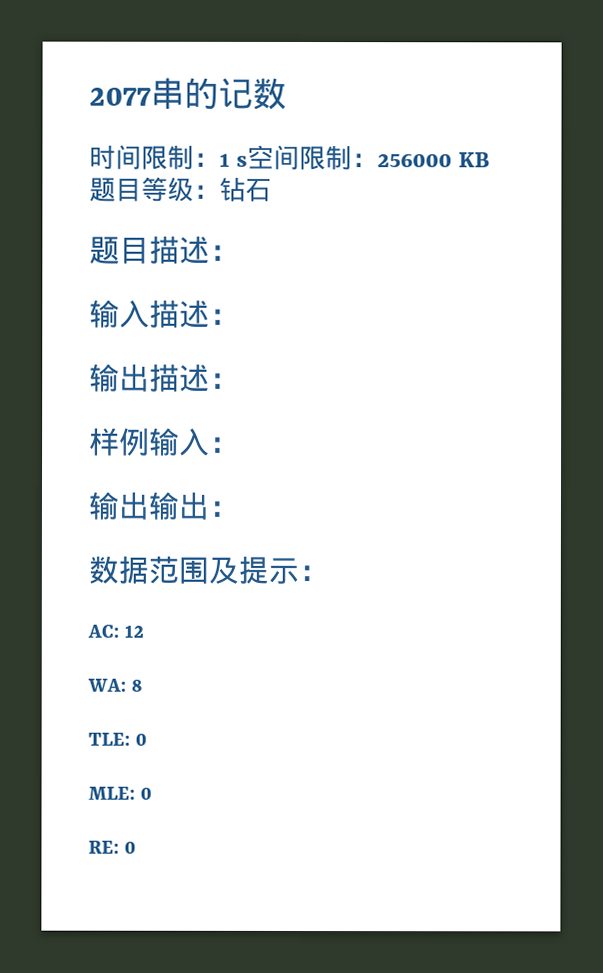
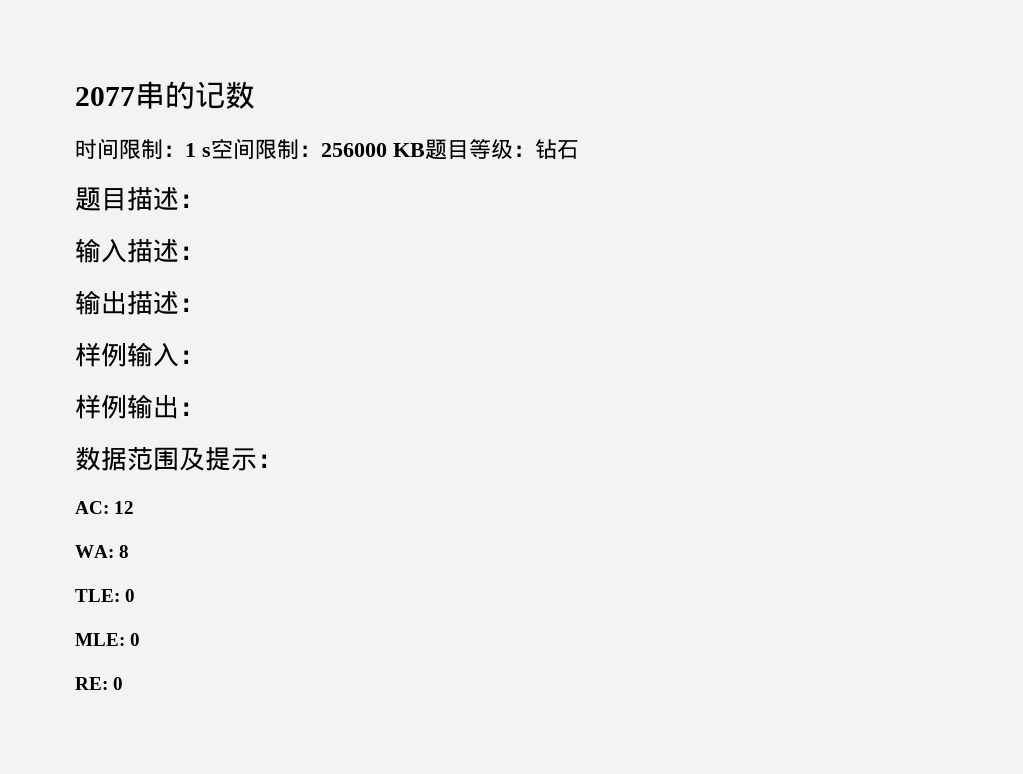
[88,491,149,520] 输出 -> [75,394,127,419] 样例

